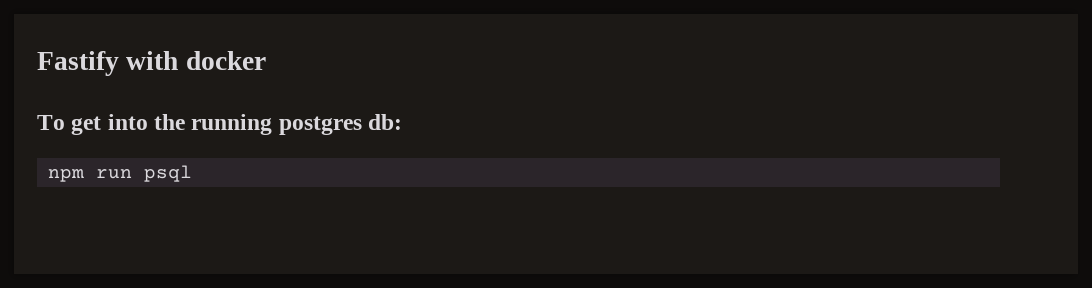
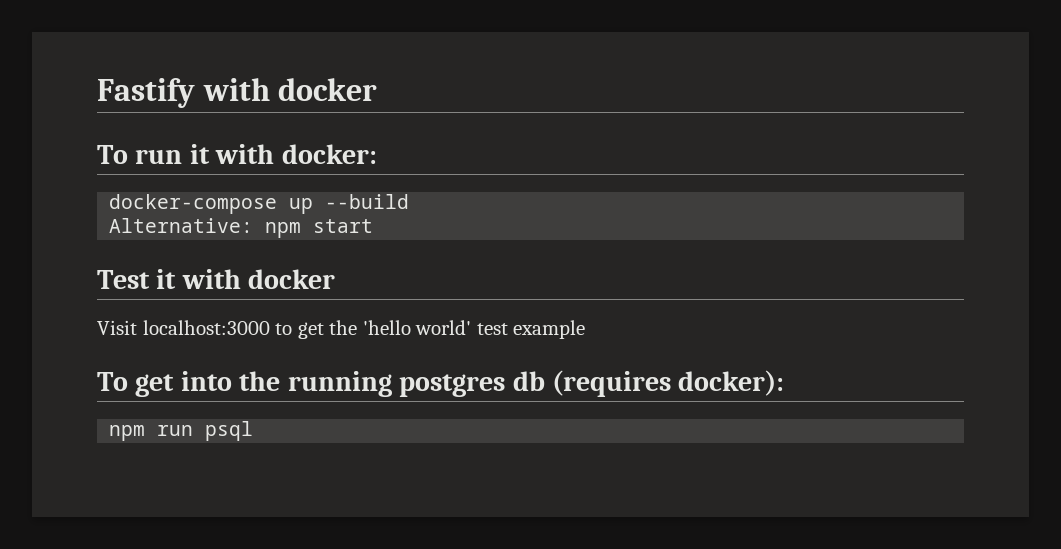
(266, 60) none -> [97,144,377,164] [109,194,410,214] [109,218,374,238] [97,269,336,289] [97,320,586,339] // To run it with docker: // docker-compose up --build // Alternative: npm start // Test it with docker // Visit localhost:3000 to get the 'hello world' test example
[368,114,403,130] db: -> [512,370,785,397] db (requires docker):

